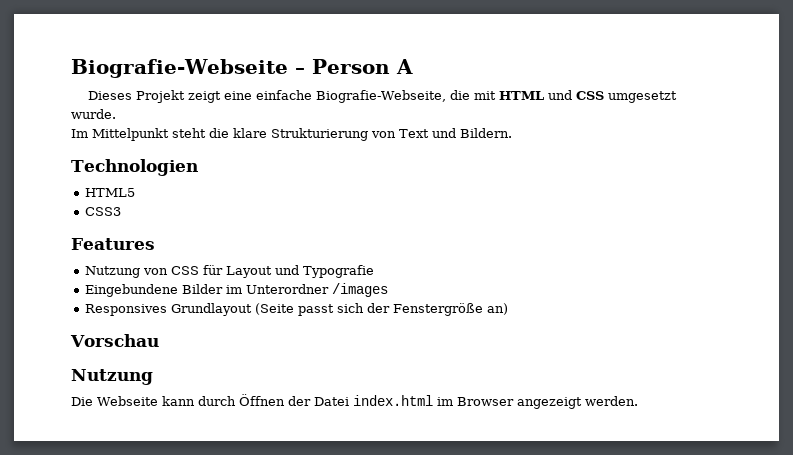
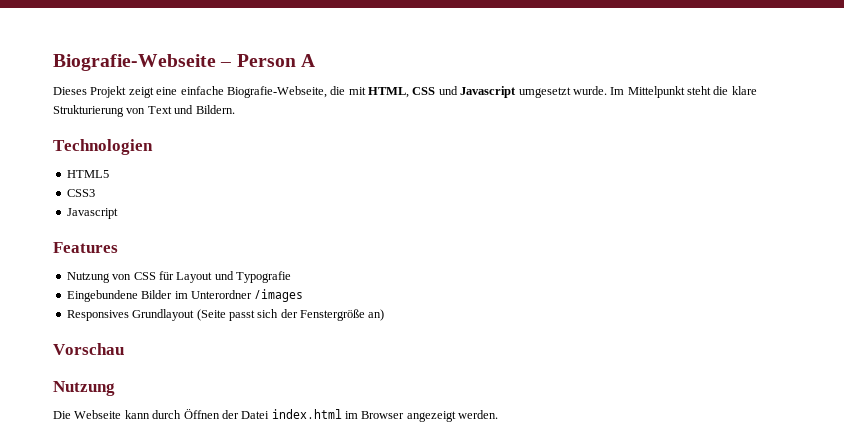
[498,90,604,100] HTML und CSS -> [368,86,517,98] HTML, CSS und Javascript
(116, 114) // -> (607, 90) none
(121, 211) none -> [66,208,118,219] // Javascript

